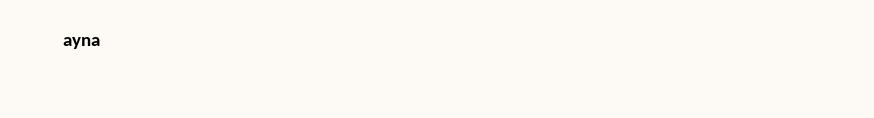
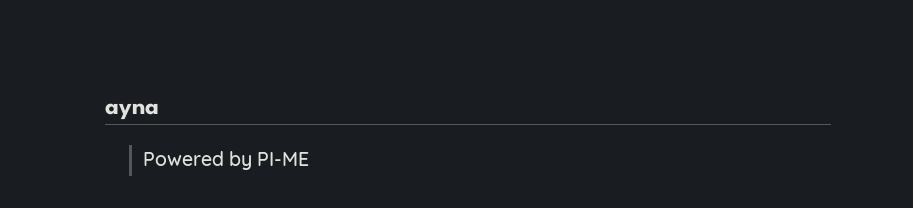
(100, 43) none -> [142,151,310,170] // Powered by PI-ME

